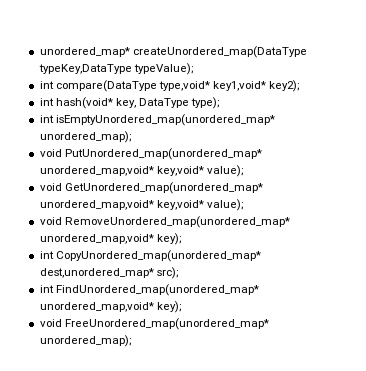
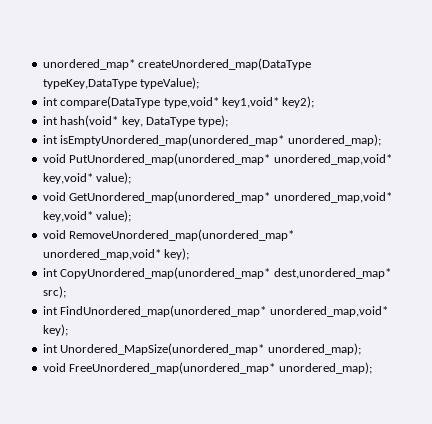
(181, 307) none -> [42,343,361,355] // int Unordered_MapSize(unordered_map* unordered_map);

